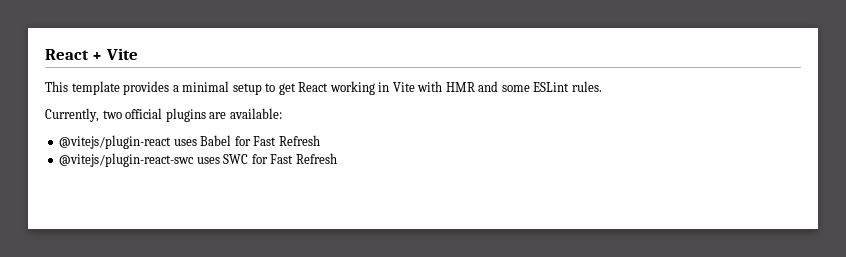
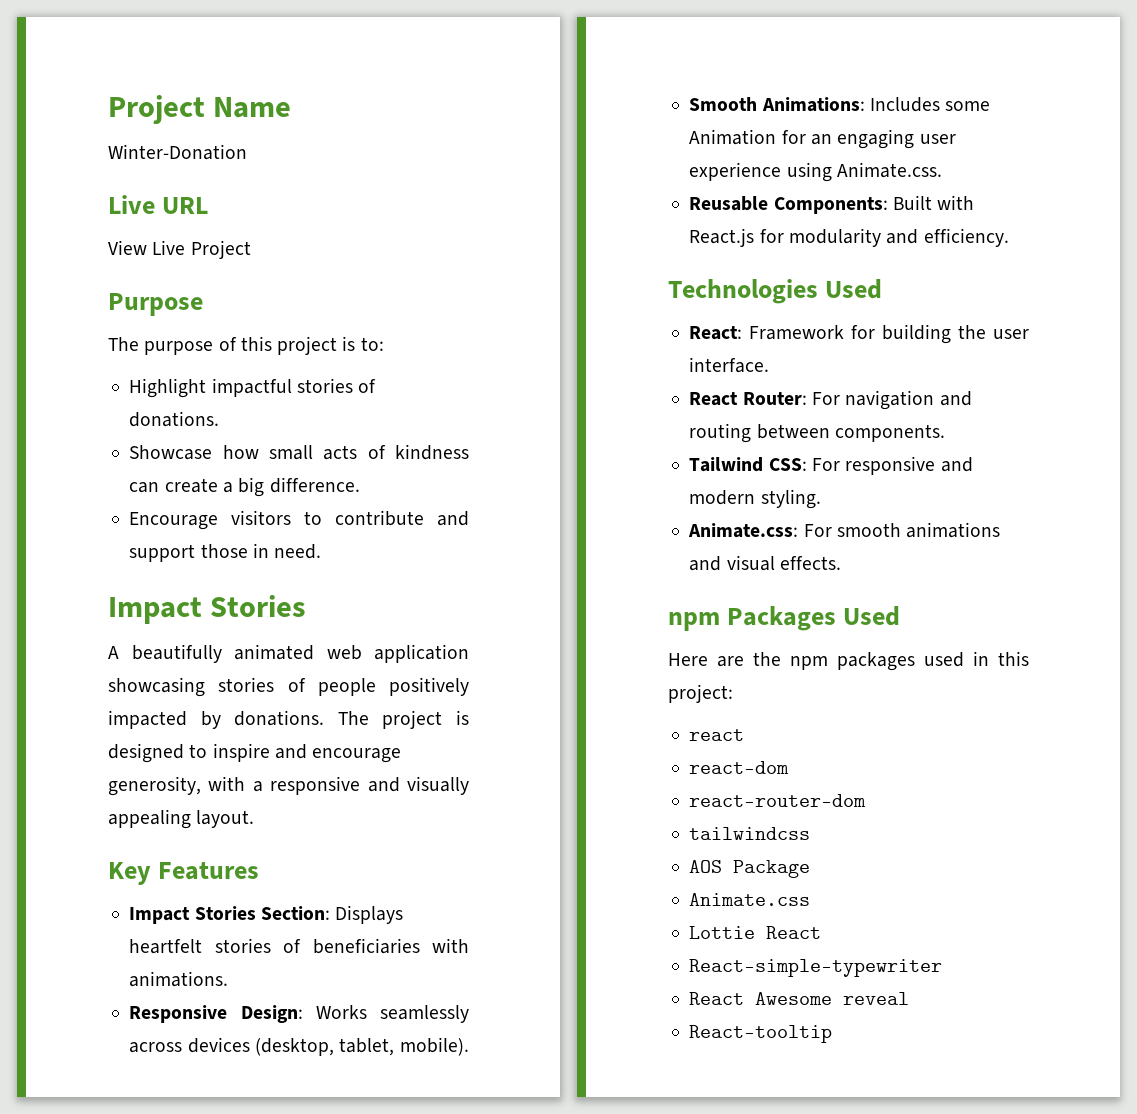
[45,48,138,60] [45,81,602,95] [45,108,282,122] [59,135,320,149] [59,153,337,167] React + Vite // This template provides a minimal setup to get React working in Vite with HMR and some ESLint rules. // Currently, two official plugins are available: // @vitejs/plugin-react uses Babel for Fast Refresh // @vitejs/plugin-react-swc uses SWC for Fast Refresh -> [108,95,292,124] [108,144,247,160] [108,195,209,214] [108,240,251,259] [108,293,203,316] [108,336,384,355] [129,378,377,398] [129,411,220,427] [129,444,469,460] [129,477,360,497] [129,510,469,530] [129,543,322,562] [108,595,307,624] [108,644,469,663] [108,677,469,697] [108,710,470,729] [108,743,402,763] [108,776,469,796] [108,809,255,829] [108,862,260,885] [129,905,404,924] [129,938,469,954] [129,971,229,987] [129,1005,469,1023] [129,1037,469,1056] [689,97,991,112] [689,129,956,149] [689,162,942,182] [689,195,975,214] [689,228,1009,247] [668,279,883,304] [689,324,1029,344] [689,357,770,373] [689,390,972,410] [689,423,945,443] [689,456,973,475] [689,489,821,509] [688,522,1001,538] [689,555,841,571] [668,606,901,631] [668,651,1029,671] [668,684,733,703] [689,729,745,741] [689,761,790,774] [689,794,867,807] [689,827,811,840] [689,860,811,878] [689,893,811,906] [689,926,822,939] [689,959,943,977] [689,992,910,1005] [689,1025,833,1043] Project Name // Winter-Donation // Live URL // View Live Project // Purpose // The purpose of this project is to: // Highlight impactful stories of donations. // Showcase how small acts of kindness can create a big difference. // Encourage visitors to contribute and support those in need. // Impact Stories // A beautifully animated web application showcasing stories of people positively impacted by donations. The project is designed to inspire and encourage generosity, with a responsive and visually appealing layout. // Key Features // Impact Stories Section: Displays heartfelt stories of beneficiaries with animations. // Responsive Design: Works seamlessly across devices (desktop, tablet, mobile). // Smooth Animations: Includes some Animation for an engaging user experience using Animate.css. // Reusable Components: Built with React.js for modularity and efficiency. // Technologies Used // React: Framework for building the user interface. // React Router: For navigation and routing between components. // Tailwind CSS: For responsive and modern styling. // Animate.css: For smooth animations and visual effects. // npm Packages Used // Here are the npm packages used in this project: // react // react-dom // react-router-dom // tailwindcss // AOS Package // Animate.css // Lottie React // React-simple-typewriter // React Awesome reveal // React-tooltip

